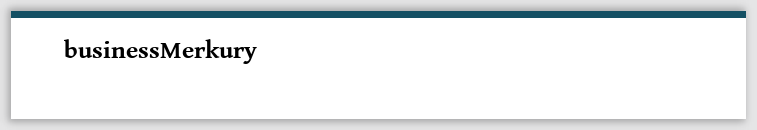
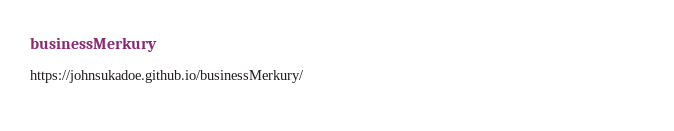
(257, 51) none -> [30,70,304,83] // https://johnsukadoe.github.io/businessMerkury/

